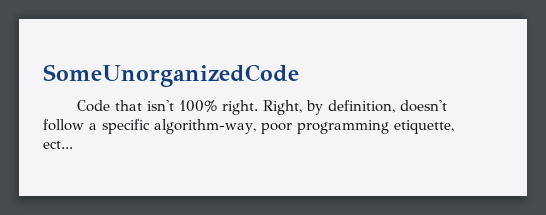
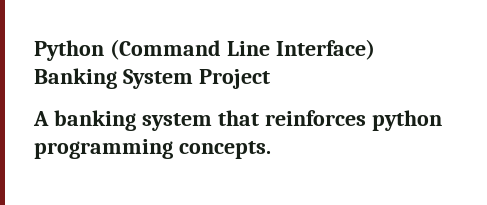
[43,64,299,87] [76,100,447,115] [43,119,454,134] [43,141,73,149] SomeUnorganizedCode // Code that isn't 100% right. Right, by definition, doesn't follow a specific algorithm-way, poor programming etiquette, ect... -> [34,39,375,61] [34,68,270,89] [33,110,442,131] [34,139,271,159] Python (Command Line Interface) Banking System Project // A banking system that reinforces python programming concepts.

